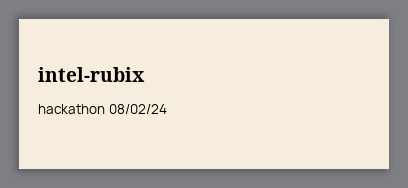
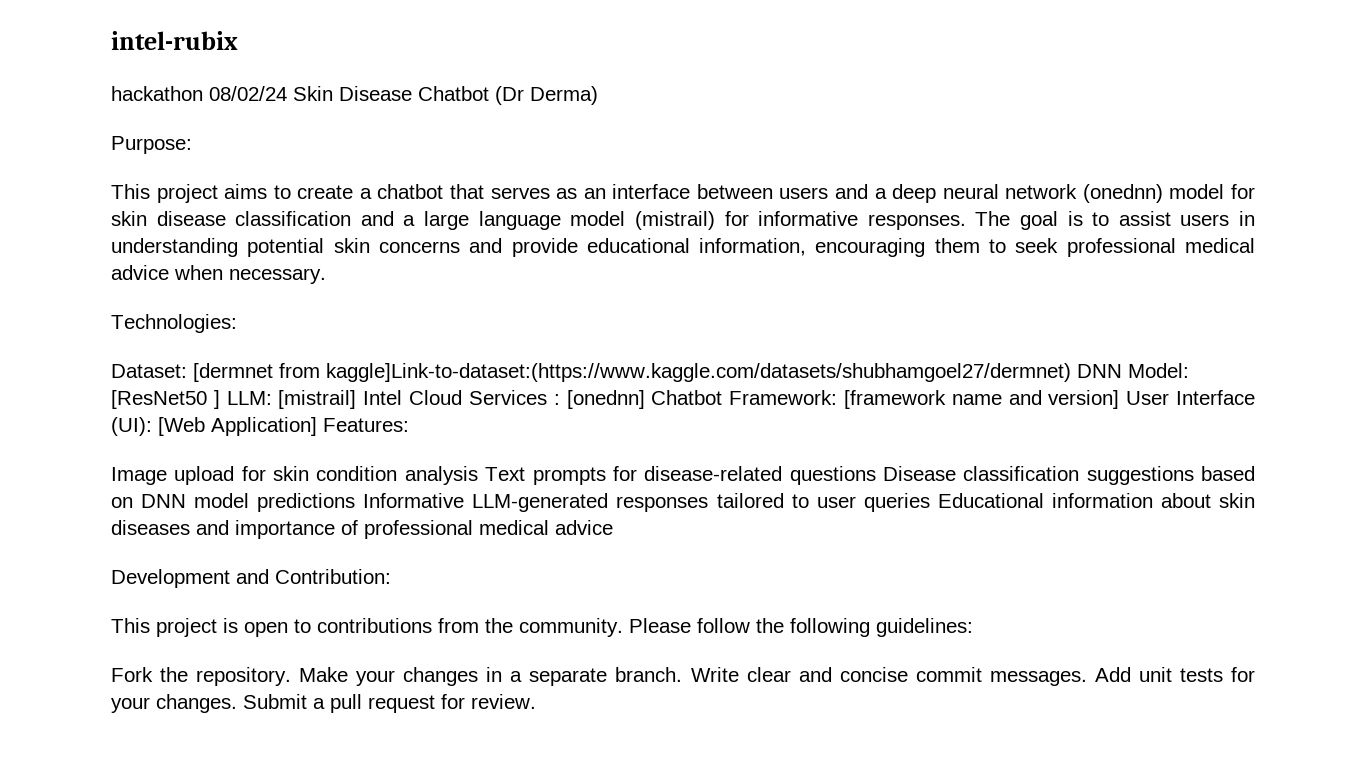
(167, 109) none -> [293,86,598,105] [111,136,192,154] [111,184,1255,203] [111,211,1255,230] [111,238,1255,257] [111,265,326,284] [111,314,237,333] [111,363,1189,382] [111,390,1255,409] [111,417,409,436] [111,466,1256,485] [111,493,1255,512] [111,520,613,539] [111,569,391,588] [111,618,973,637] [111,667,1255,686] [111,694,536,713] Skin Disease Chatbot (Dr Derma) // Purpose: // This project aims to create a chatbot that serves as an interface between users and a deep neural network (onednn) model for skin disease classification and a large language model (mistrail) for informative responses. The goal is to assist users in understanding potential skin concerns and provide educational information, encouraging them to seek professional medical advice when necessary. // Technologies: // Dataset: [dermnet from kaggle]Link-to-dataset:(https://www.kaggle.com/datasets/shubhamgoel27/dermnet) DNN Model: [ResNet50 ] LLM: [mistrail] Intel Cloud Services : [onednn] Chatbot Framework: [framework name and version] User Interface (UI): [Web Application] Features: // Image upload for skin condition analysis Text prompts for disease-related questions Disease classification suggestions based on DNN model predictions Informative LLM-generated responses tailored to user queries Educational information about skin diseases and importance of professional medical advice // Development and Contribution: // This project is open to contributions from the community. Please follow the following guidelines: // Fork the repository. Make your changes in a separate branch. Write clear and concise commit messages. Add unit tests for your changes. Submit a pull request for review.

